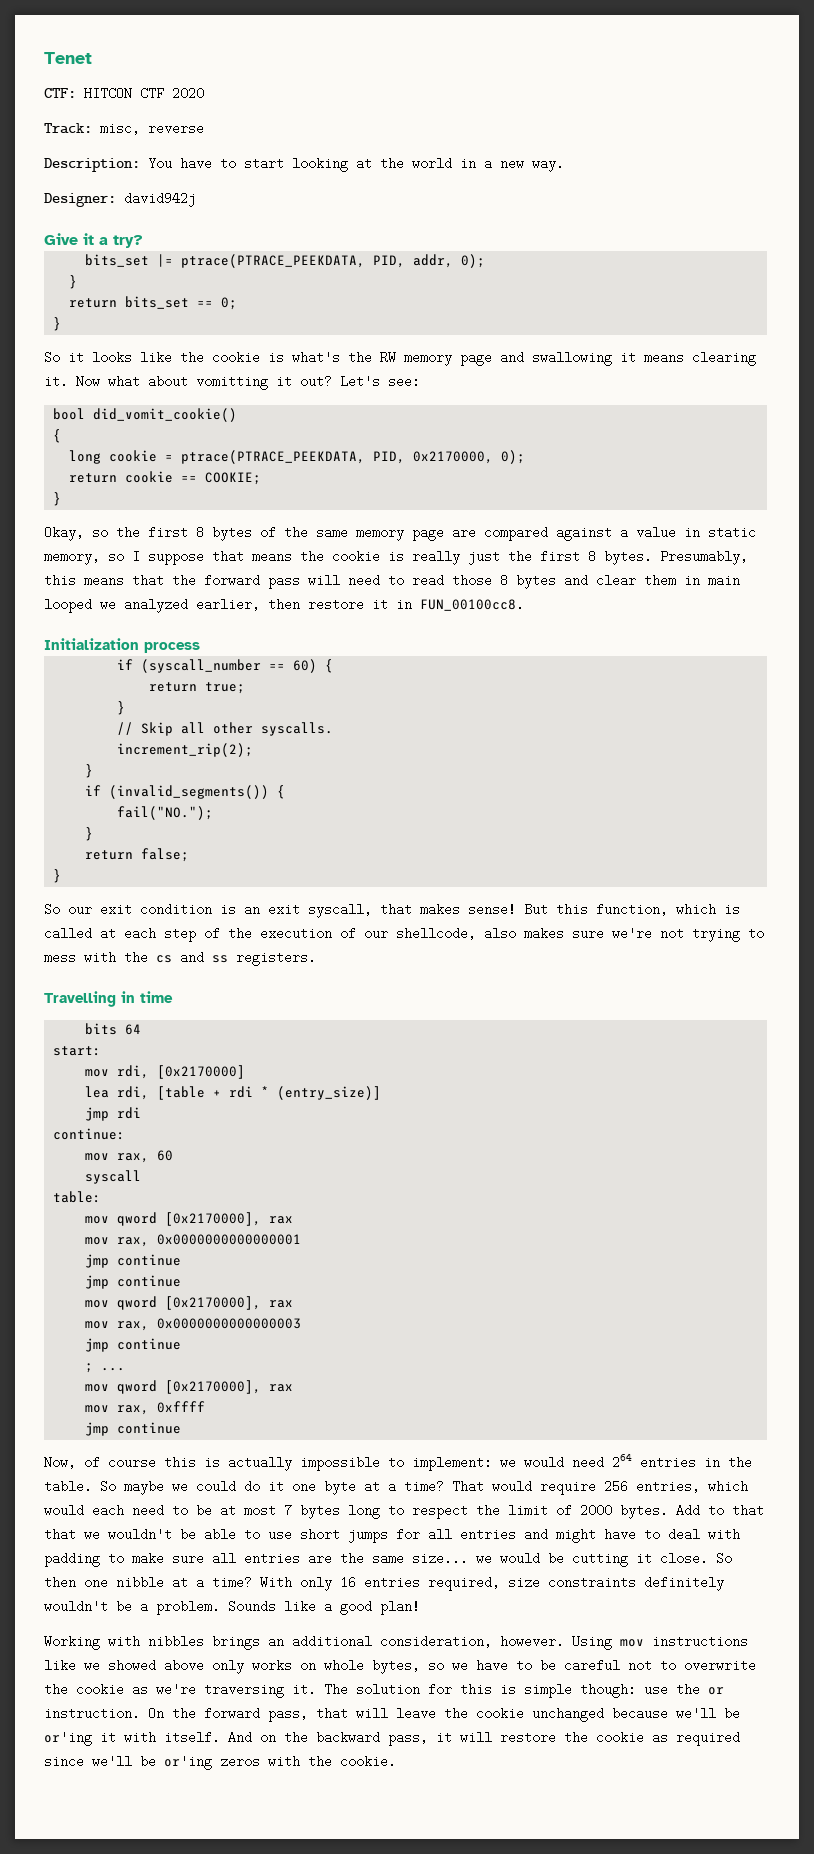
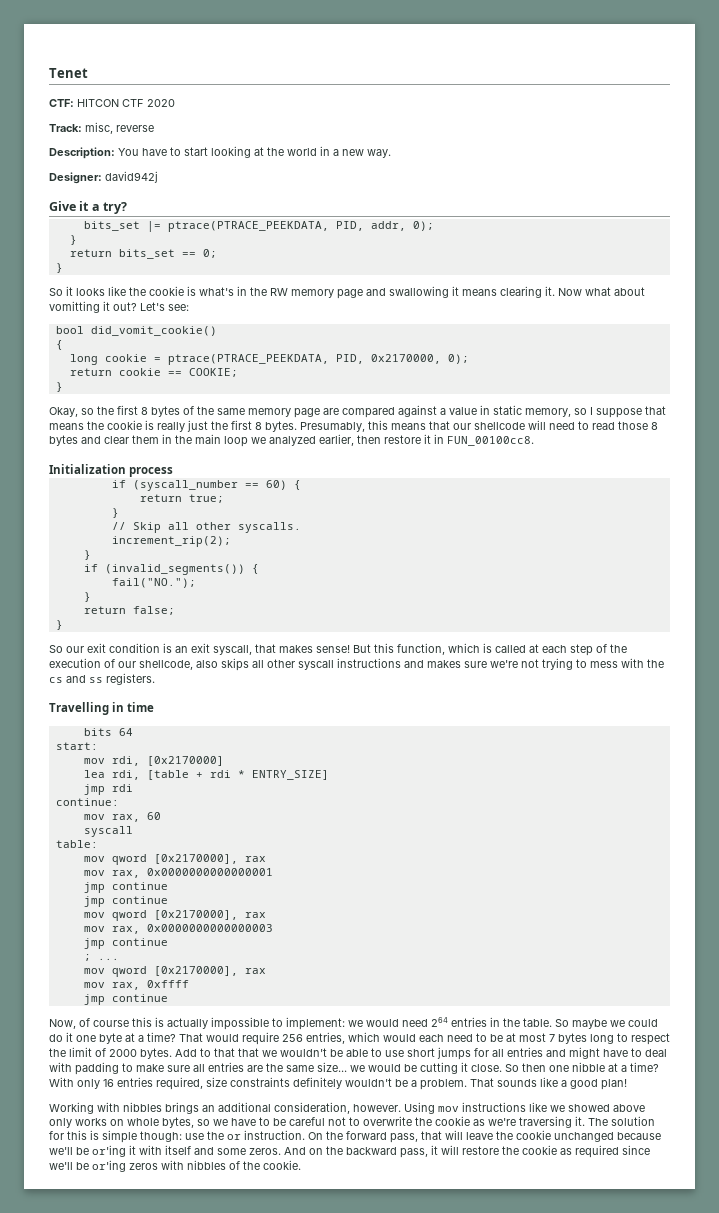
(340, 357) none -> [237,286,247,296] in
[172,574,300,589] the forward pass -> [453,422,525,430] our shellcode
[708,574,740,587] [44,598,92,613] main looped -> [175,434,248,447] the main loop
(516, 933) none -> [221,658,424,671] skips all other syscall instructions and
[277,1086,382,1100] (entry_size)] -> [251,770,329,780] ENTRY_SIZE]
[228,1600,276,1613] Sounds -> [470,1078,537,1087] That sounds
[164,1731,220,1744] itself. -> [165,1145,281,1155] itself and some zeros.
(300, 1761) none -> [187,1160,240,1170] nibbles of

